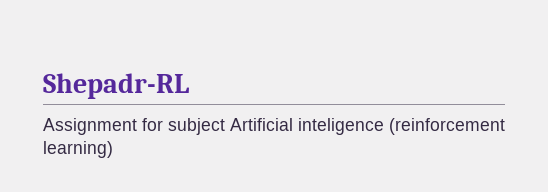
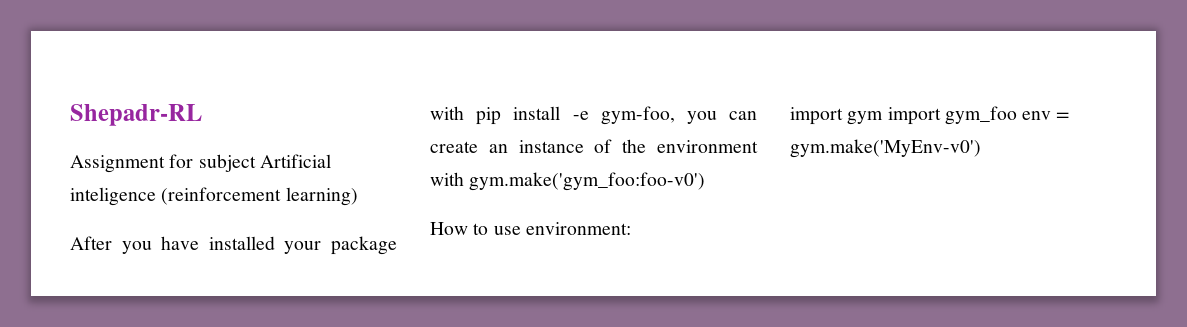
(113, 149) none -> [70,236,397,255] [430,106,757,125] [430,139,758,153] [430,172,706,191] [430,222,631,235] [790,106,1070,125] [790,139,981,158] // After you have installed your package with pip install -e gym-foo, you can create an instance of the environment with gym.make('gym_foo:foo-v0') // How to use environment: // import gym import gym_foo env = gym.make('MyEnv-v0')

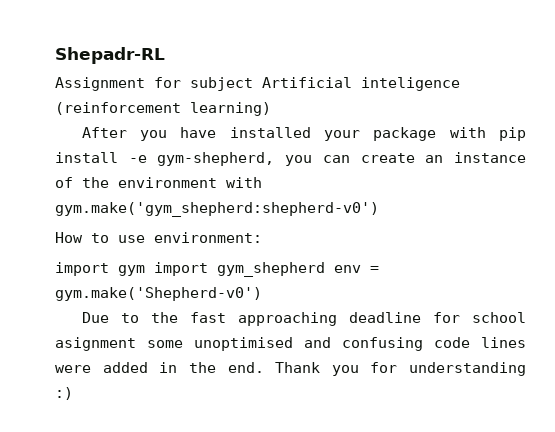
[600,106,675,125] gym-foo, -> [157,152,275,166] gym-shepherd,
[469,172,706,191] gym.make('gym_foo:foo-v0') -> [55,202,379,217] gym.make('gym_shepherd:shepherd-v0')
[944,106,1017,125] gym_foo -> [217,262,325,277] gym_shepherd
[790,139,981,158] gym.make('MyEnv-v0') -> [55,287,262,301] [81,312,526,326] [55,337,526,351] [55,362,526,376] [55,387,73,400] gym.make('Shepherd-v0') // Due to the fast approaching deadline for school asignment some unoptimised and confusing code lines were added in the end. Thank you for understanding :)

